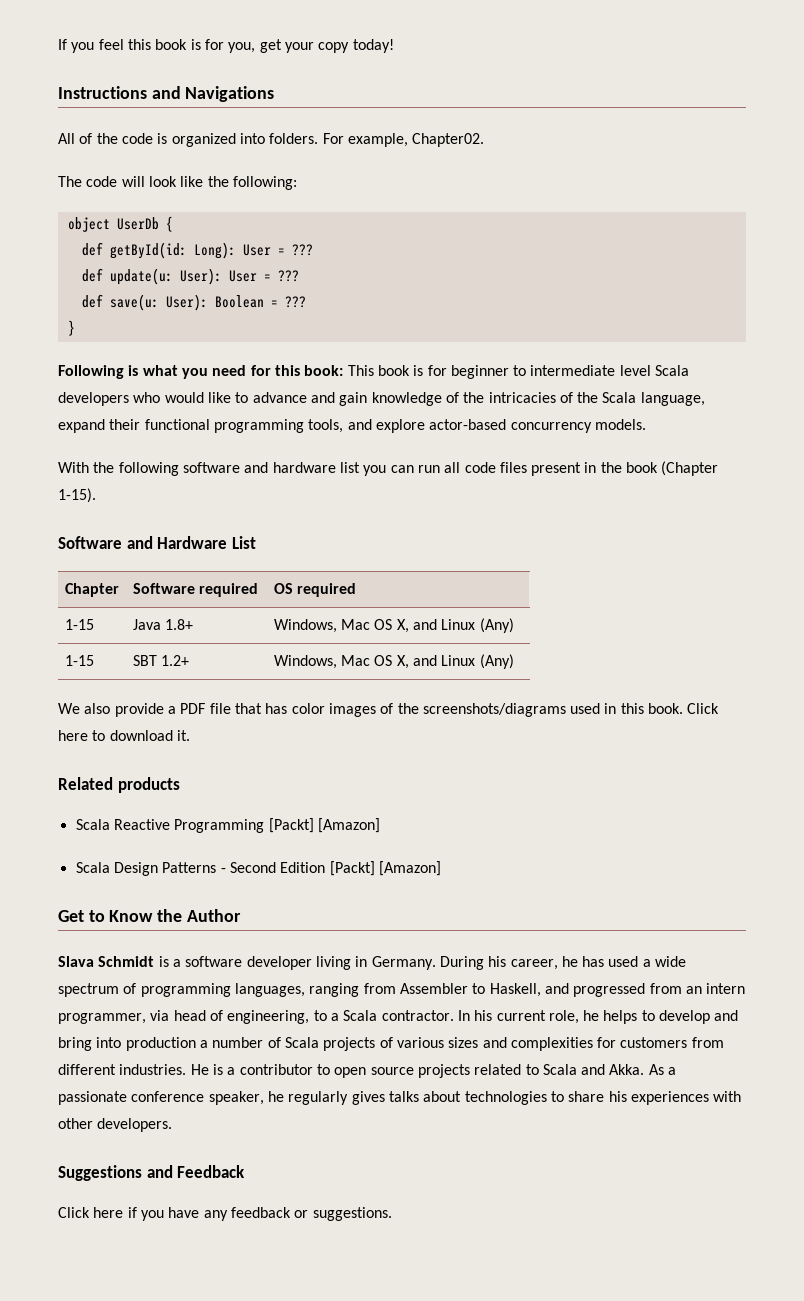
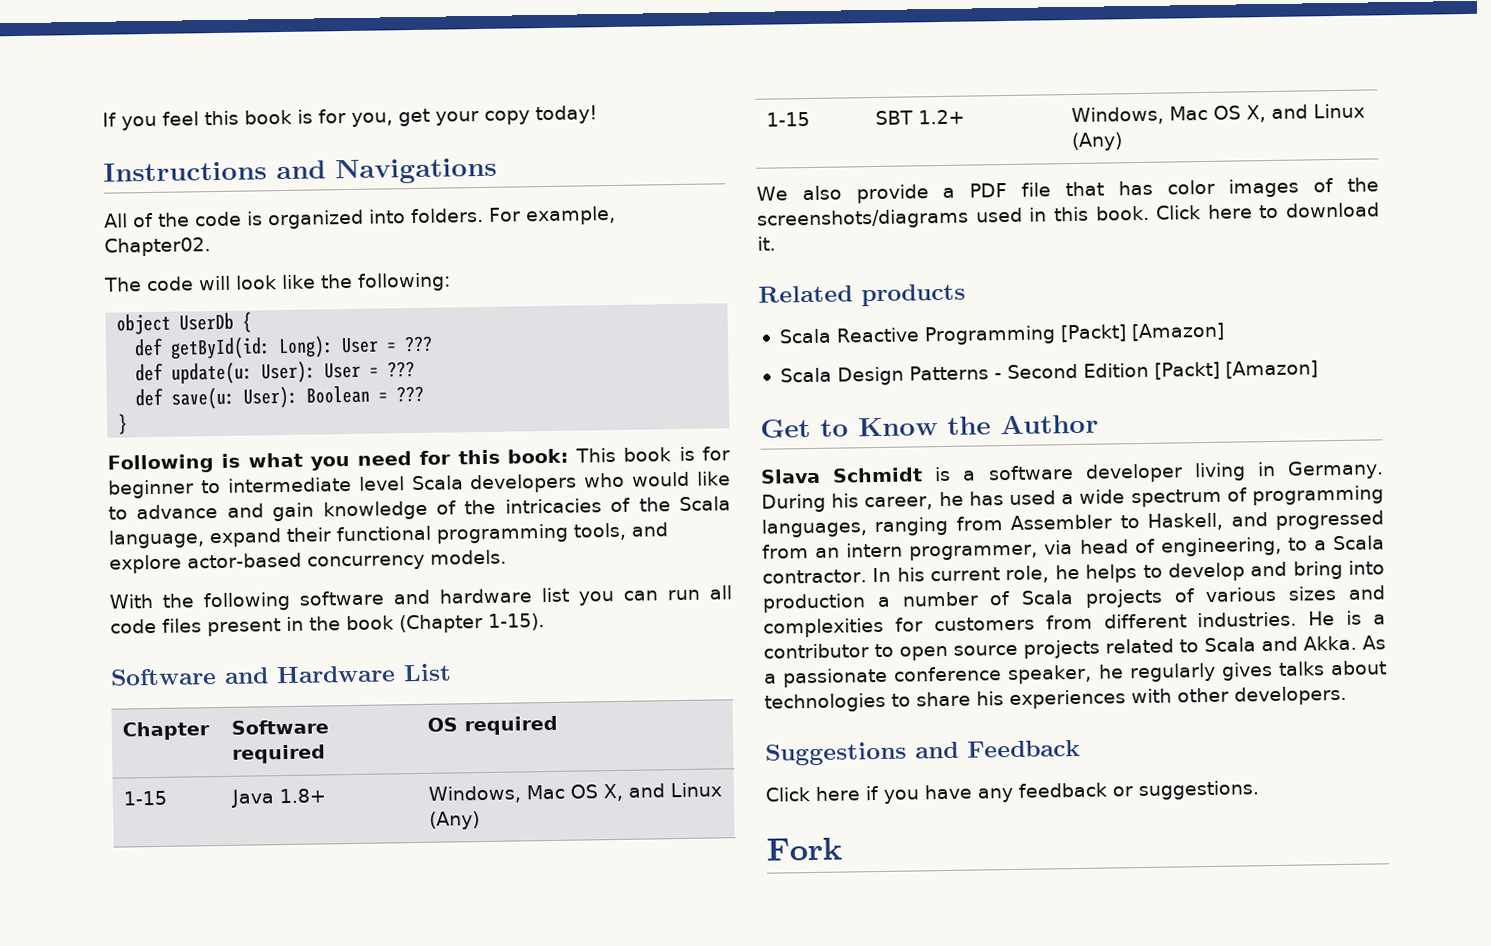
(392, 1214) none -> [766,837,842,861] // Fork

